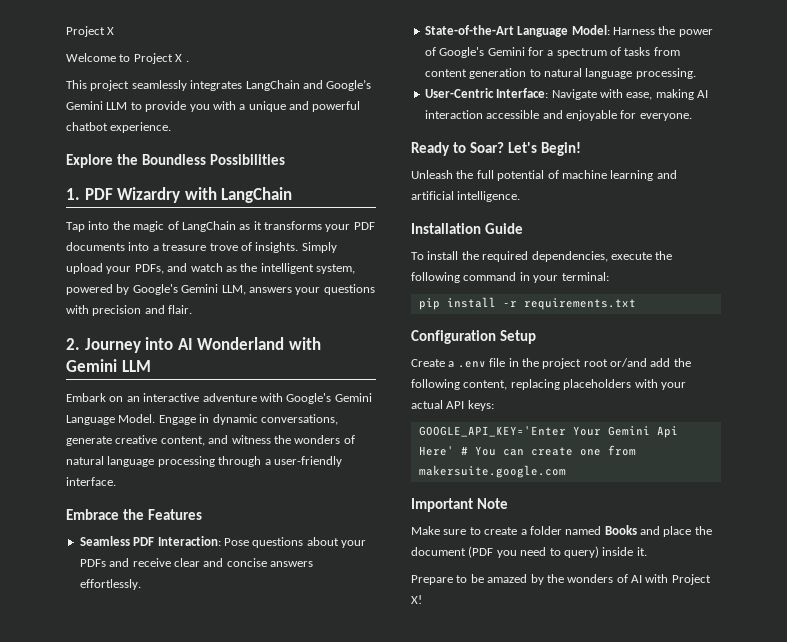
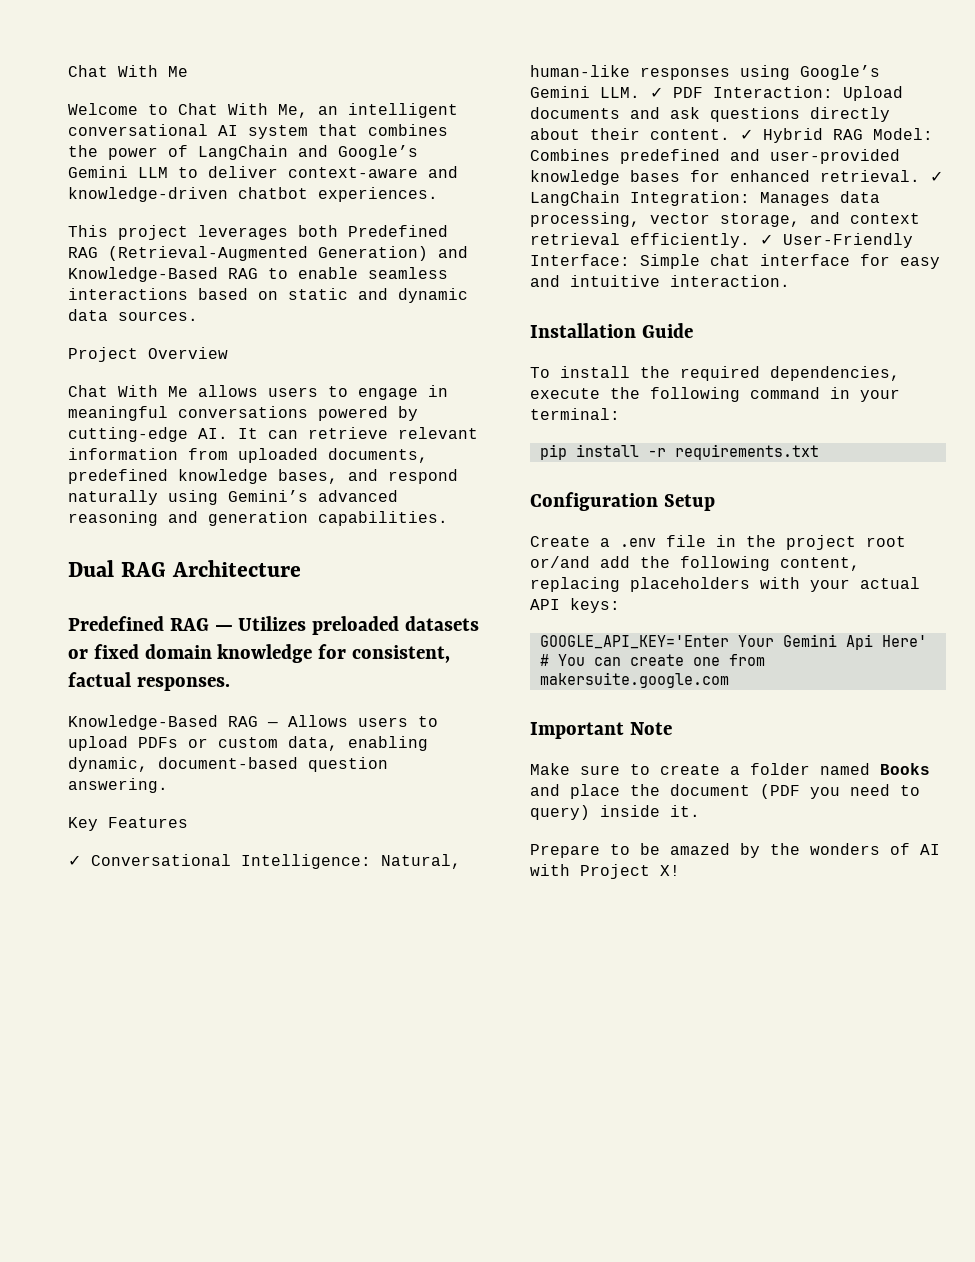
[66,26,115,37] Project X -> [68,65,188,77] Chat With Me
[133,53,189,64] [66,80,243,91] Project X . // This project seamlessly integrates -> [178,103,458,118] [68,124,448,139] [68,145,188,160] Chat With Me, an intelligent conversational AI system that combines the power of
[145,101,361,112] [66,122,172,133] [66,154,285,168] [66,187,293,203] [66,221,375,232] [66,242,337,253] [66,263,355,274] [66,284,375,295] [66,305,193,316] [66,337,321,353] [66,359,151,372] [66,393,372,404] [66,414,338,425] [66,435,355,446] [66,456,342,467] [66,477,116,486] [66,509,202,520] [79,536,366,548] [79,558,313,567] [79,579,141,590] [424,25,713,37] [424,47,680,58] [424,68,696,79] [424,88,708,100] [424,110,692,121] [411,142,581,156] [411,170,677,181] [411,191,521,202] provide you with a unique and powerful chatbot experience. // Explore the Boundless Possibilities // 1. PDF Wizardry with LangChain // Tap into the magic of LangChain as it transforms your PDF documents into a treasure trove of insights. Simply upload your PDFs, and watch as the intelligent system, powered by Google's Gemini LLM, answers your questions with precision and flair. // 2. Journey into AI Wonderland with Gemini LLM // Embark on an interactive adventure with Google's Gemini Language Model. Engage in dynamic conversations, generate creative content, and witness the wonders of natural language processing through a user-friendly interface. // Embrace the Features // Seamless PDF Interaction: Pose questions about your PDFs and receive clear and concise answers effortlessly. // State-of-the-Art Language Model: Harness the power of Google's Gemini for a spectrum of tasks from content generation to natural language processing. // User-Centric Interface: Navigate with ease, making AI interaction accessible and enjoyable for everyone. // Ready to Soar? Let's Begin! // Unleash the full potential of machine learning and artificial intelligence. -> [208,166,458,178] [68,187,438,202] [68,225,448,240] [68,246,468,261] [68,267,448,282] [68,288,468,303] [68,309,198,321] [68,347,228,362] [68,385,448,400] [68,406,418,421] [68,427,478,442] [68,448,428,463] [68,469,458,484] [68,490,398,505] [68,511,448,526] [68,560,301,577] [68,616,480,635] [68,644,451,663] [68,672,230,691] [68,715,438,730] [68,736,428,751] [68,757,388,772] [68,778,168,793] [68,817,188,831] [68,854,461,869] [530,65,880,80] [530,86,903,101] [530,107,890,122] [530,128,933,143] [530,149,900,164] [530,170,943,185] [530,191,880,206] [530,212,920,227] [530,233,913,248] [530,254,940,269] [530,275,790,287] deliver context-aware and knowledge-driven chatbot experiences. // This project leverages both Predefined RAG (Retrieval-Augmented Generation) and Knowledge-Based RAG to enable seamless interactions based on static and dynamic data sources. // Project Overview // Chat With Me allows users to engage in meaningful conversations powered by cutting-edge AI. It can retrieve relevant information from uploaded documents, predefined knowledge bases, and respond naturally using Gemini’s advanced reasoning and generation capabilities. // Dual RAG Architecture // Predefined RAG — Utilizes preloaded datasets or fixed domain knowledge for consistent, factual responses. // Knowledge-Based RAG — Allows users to upload PDFs or custom data, enabling dynamic, document-based question answering. // Key Features // ✓ Conversational Intelligence: Natural, human-like responses using Google’s Gemini LLM. ✓ PDF Interaction: Upload documents and ask questions directly about their content. ✓ Hybrid RAG Model: Combines predefined and user-provided knowledge bases for enhanced retrieval. ✓ LangChain Integration: Manages data processing, vector storage, and context retrieval efficiently. ✓ User-Friendly Interface: Simple chat interface for easy and intuitive interaction.

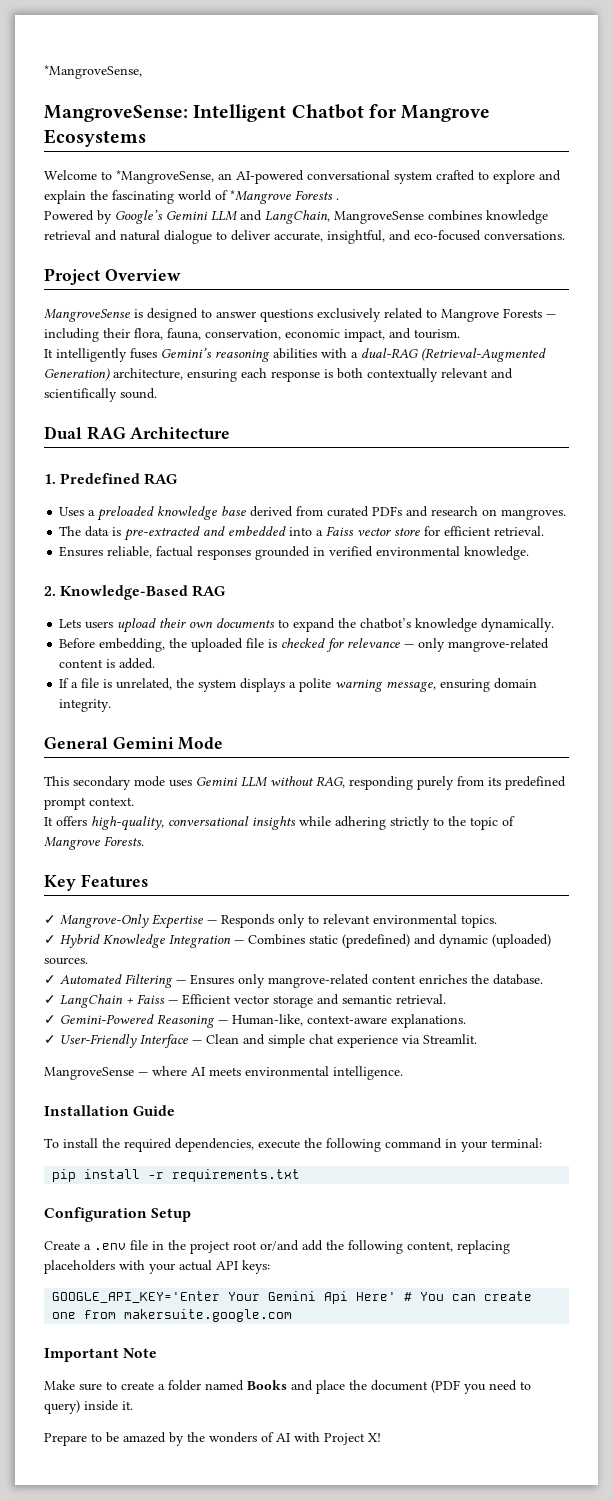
[68,65,188,77] [68,103,458,118] [68,124,448,139] [68,145,418,160] [68,166,458,178] [68,187,438,202] [68,225,448,240] [68,246,468,261] [68,267,448,282] [68,288,468,303] [68,309,198,321] [68,347,228,362] [68,385,448,400] [68,406,418,421] [68,427,478,442] [68,448,428,463] [68,469,458,484] [68,490,398,505] [68,511,448,526] Chat With Me // Welcome to Chat With Me, an intelligent conversational AI system that combines the power of LangChain and Google’s Gemini LLM to deliver context-aware and knowledge-driven chatbot experiences. // This project leverages both Predefined RAG (Retrieval-Augmented Generation) and Knowledge-Based RAG to enable seamless interactions based on static and dynamic data sources. // Project Overview // Chat With Me allows users to engage in meaningful conversations powered by cutting-edge AI. It can retrieve relevant information from uploaded documents, predefined knowledge bases, and respond naturally using Gemini’s advanced reasoning and generation capabilities. -> [44,65,142,79] [44,104,491,122] [44,129,146,147] [44,170,561,184] [44,190,339,204] [44,210,548,224] [44,230,565,244] [44,268,181,285] [44,308,556,322] [44,328,460,342] [44,348,546,362] [44,368,513,382] [44,388,157,402] *MangroveSense, // MangroveSense: Intelligent Chatbot for Mangrove Ecosystems // Welcome to *MangroveSense, an AI-powered conversational system crafted to explore and explain the fascinating world of *Mangrove Forests . // Powered by Google’s Gemini LLM and LangChain, MangroveSense combines knowledge retrieval and natural dialogue to deliver accurate, insightful, and eco-focused conversations. // Project Overview // MangroveSense is designed to answer questions exclusively related to Mangrove Forests — including their flora, fauna, conservation, economic impact, and tourism. // It intelligently fuses Gemini’s reasoning abilities with a dual-RAG (Retrieval-Augmented Generation) architecture, ensuring each response is both contextually relevant and scientifically sound.
[68,616,480,635] [68,644,451,663] [68,672,230,691] [68,715,438,730] [68,736,428,751] [68,757,388,772] [68,778,168,793] [68,817,188,831] [68,854,461,869] [530,65,880,80] [530,86,903,101] [530,107,890,122] [530,128,933,143] [530,149,900,164] [530,170,943,185] [530,191,880,206] [530,212,920,227] [530,233,913,248] [530,254,940,269] [530,275,790,287] Predefined RAG — Utilizes preloaded datasets or fixed domain knowledge for consistent, factual responses. // Knowledge-Based RAG — Allows users to upload PDFs or custom data, enabling dynamic, document-based question answering. // Key Features // ✓ Conversational Intelligence: Natural, human-like responses using Google’s Gemini LLM. ✓ PDF Interaction: Upload documents and ask questions directly about their content. ✓ Hybrid RAG Model: Combines predefined and user-provided knowledge bases for enhanced retrieval. ✓ LangChain Integration: Manages data processing, vector storage, and context retrieval efficiently. ✓ User-Friendly Interface: Simple chat interface for easy and intuitive interaction. -> [44,473,178,485] [59,506,567,521] [59,526,545,541] [59,546,530,560] [44,585,226,600] [59,618,555,633] [59,638,550,652] [59,658,156,669] [59,678,538,692] [59,699,112,712] [44,737,224,750] [44,776,566,790] [44,797,134,810] [44,816,515,831] [44,836,144,850] [44,874,148,891] [44,914,497,929] [44,934,551,948] [44,957,88,965] [44,974,543,988] [44,994,446,1008] [44,1014,466,1028] [44,1034,477,1048] [44,1066,403,1080] 1. Predefined RAG // Uses a preloaded knowledge base derived from curated PDFs and research on mangroves. // The data is pre-extracted and embedded into a Faiss vector store for efficient retrieval. // Ensures reliable, factual responses grounded in verified environmental knowledge. // 2. Knowledge-Based RAG // Lets users upload their own documents to expand the chatbot’s knowledge dynamically. // Before embedding, the uploaded file is checked for relevance — only mangrove-related content is added. // If a file is unrelated, the system displays a polite warning message, ensuring domain integrity. // General Gemini Mode // This secondary mode uses Gemini LLM without RAG, responding purely from its predefined prompt context. // It offers high-quality, conversational insights while adhering strictly to the topic of Mangrove Forests. // Key Features // ✓ Mangrove-Only Expertise — Responds only to relevant environmental topics. // ✓ Hybrid Knowledge Integration — Combines static (predefined) and dynamic (uploaded) sources. // ✓ Automated Filtering — Ensures only mangrove-related content enriches the database. // ✓ LangChain + Faiss — Efficient vector storage and semantic retrieval. // ✓ Gemini-Powered Reasoning — Human-like, context-aware explanations. // ✓ User-Friendly Interface — Clean and simple chat experience via Streamlit. // MangroveSense — where AI meets environmental intelligence.

